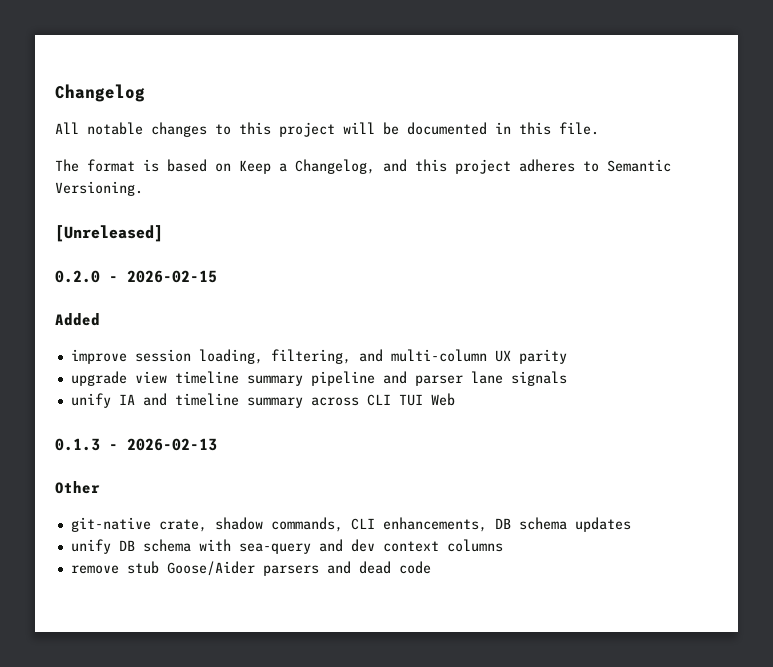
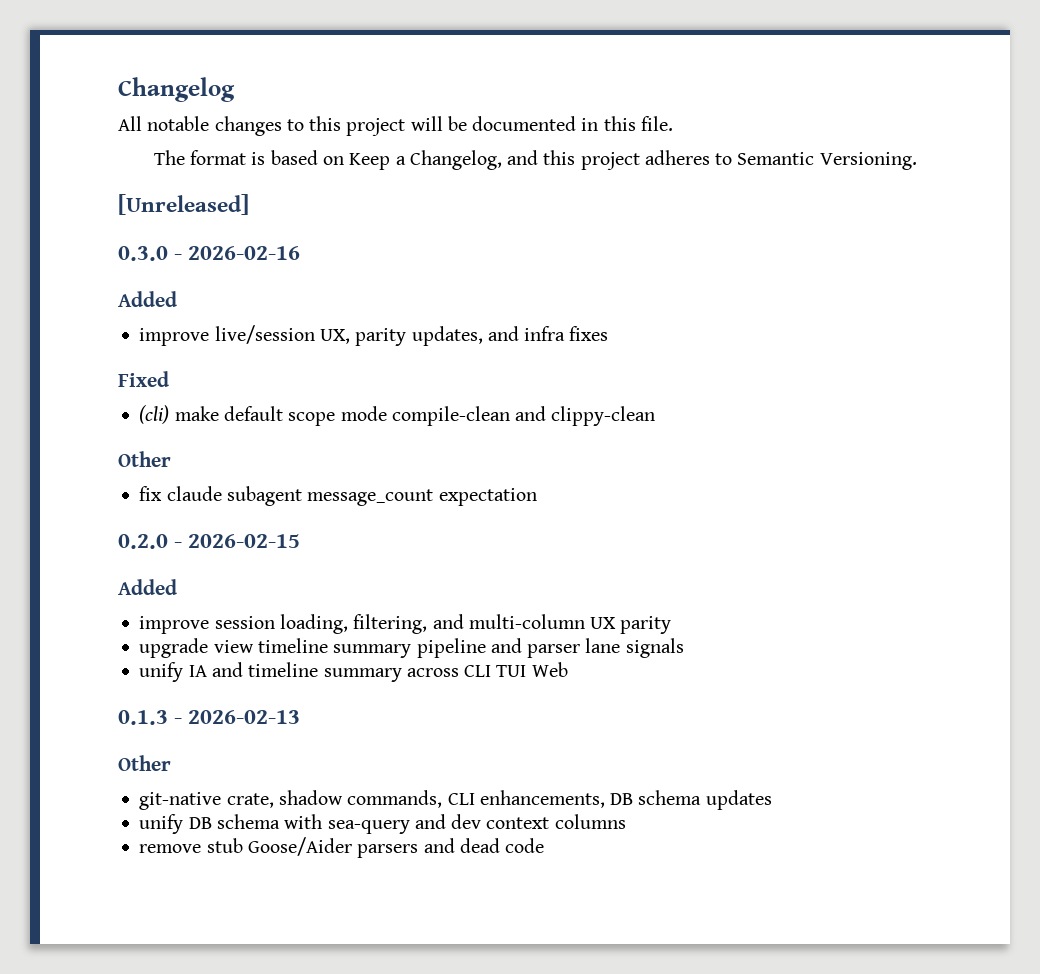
(163, 233) none -> [118,246,301,261] [118,291,177,307] [139,325,609,346] [118,371,169,387] [139,405,656,426] [118,451,171,467] [139,486,537,506] // 0.3.0 - 2026-02-16 // Added // improve live/session UX, parity updates, and infra fixes // Fixed // (cli) make default scope mode compile-clean and clippy-clean // Other // fix claude subagent message_count expectation

